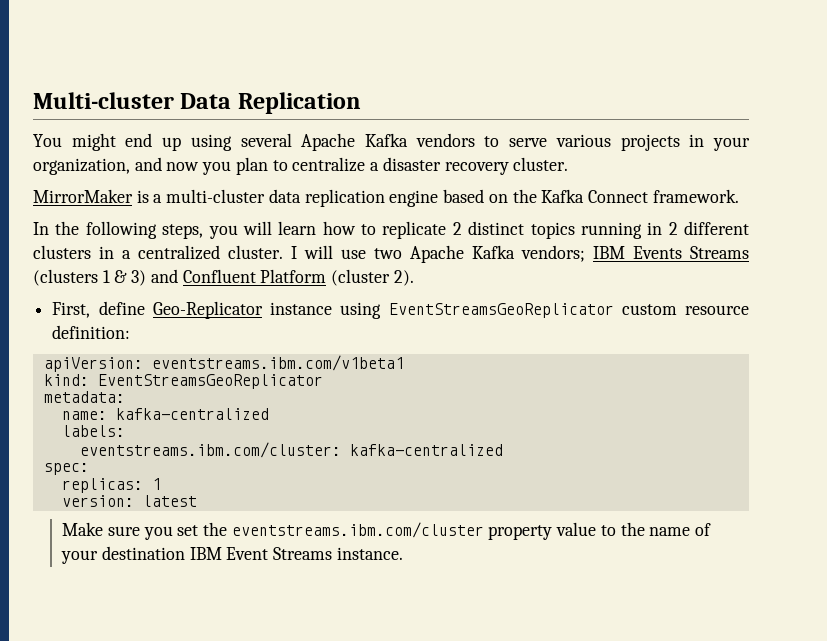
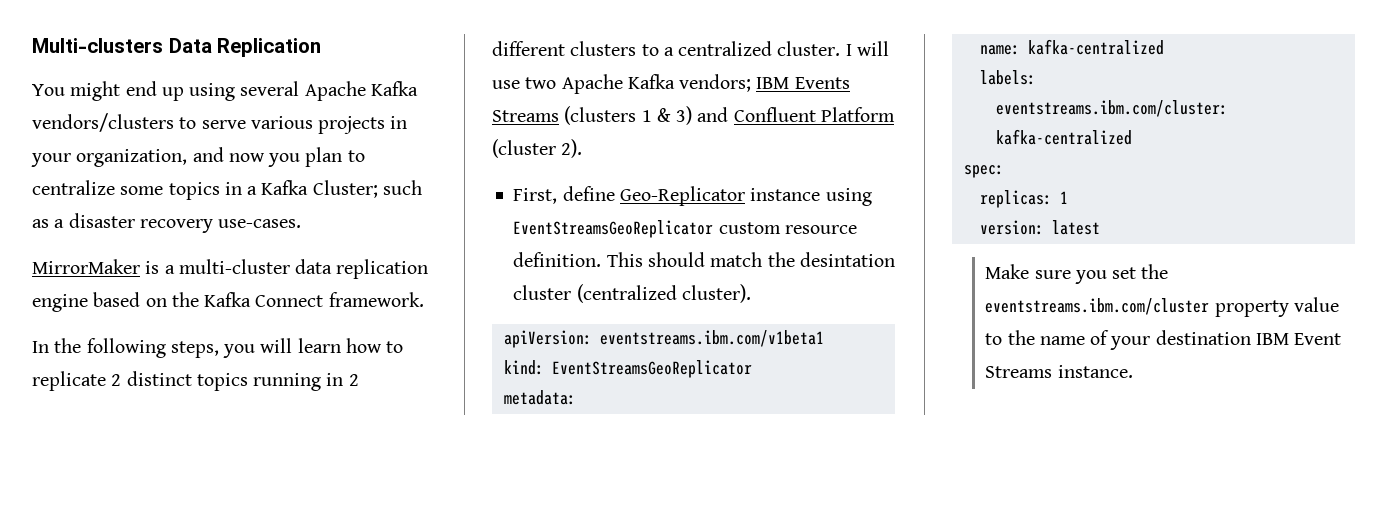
[33,92,174,109] Multi-cluster -> [32,38,163,53] Multi-clusters
[415,133,475,147] vendors -> [32,113,174,132] vendors/clusters
(366, 164) none -> [120,180,422,200] [32,219,49,228] some topics in a Kafka Cluster; such as
[513,157,569,171] cluster. -> [218,219,302,228] use-cases.
[99,246,114,259] in -> [641,44,659,56] to
[52,325,131,339] definition: -> [513,252,895,267] [513,284,751,303] definition. This should match the desintation cluster (centralized cluster).

